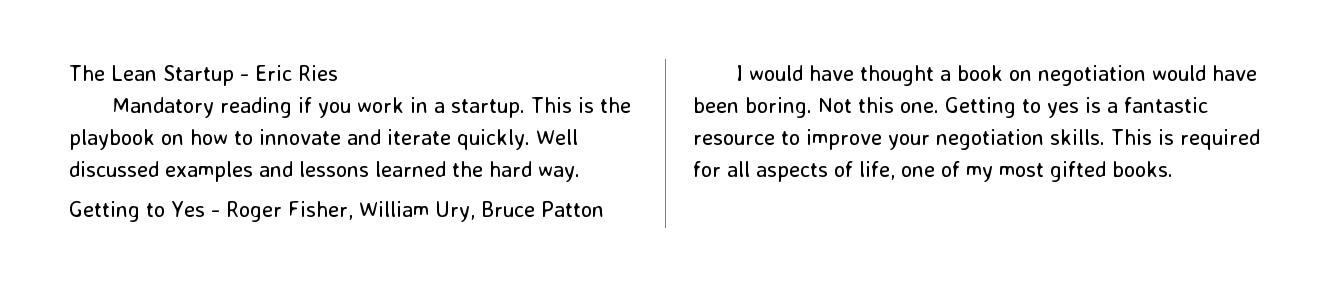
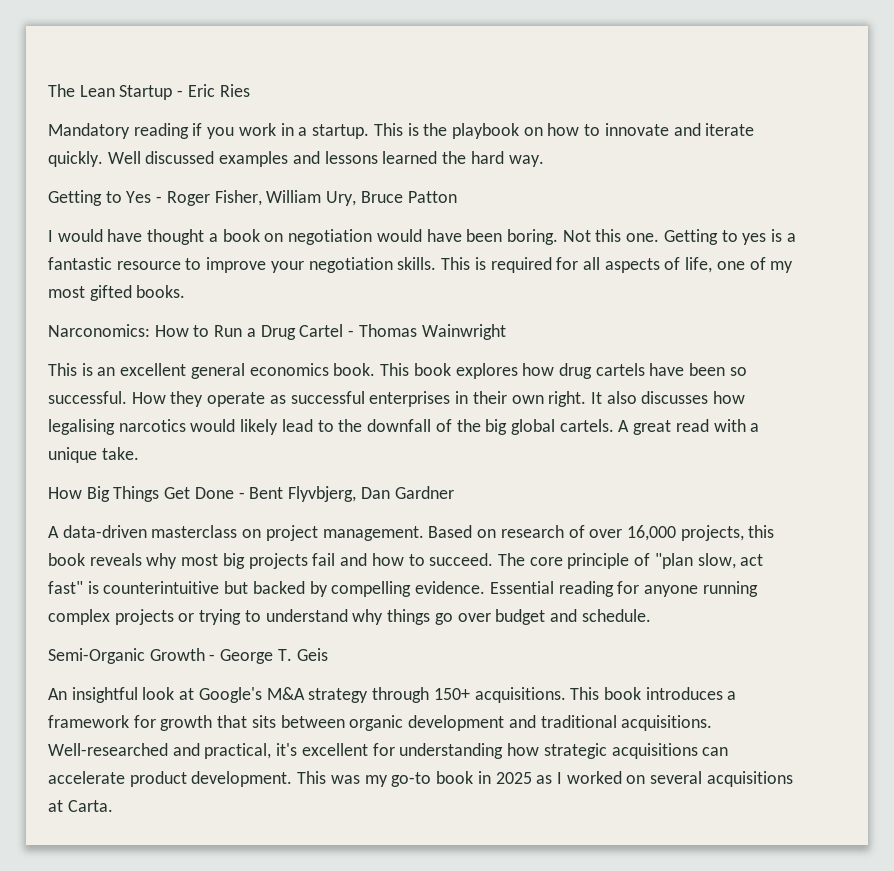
(1173, 169) none -> [48,324,506,340] [48,363,747,379] [48,391,746,407] [48,419,760,435] [48,447,139,463] [48,486,454,502] [48,525,775,541] [48,553,764,569] [48,581,758,597] [48,609,651,625] [48,648,328,664] [48,687,737,703] [48,715,713,731] [48,743,729,759] [48,771,793,787] [48,800,113,812] // Narconomics: How to Run a Drug Cartel - Thomas Wainwright // This is an excellent general economics book. This book explores how drug cartels have been so successful. How they operate as successful enterprises in their own right. It also discusses how legalising narcotics would likely lead to the downfall of the big global cartels. A great read with a unique take. // How Big Things Get Done - Bent Flyvbjerg, Dan Gardner // A data-driven masterclass on project management. Based on research of over 16,000 projects, this book reveals why most big projects fail and how to succeed. The core principle of "plan slow, act fast" is counterintuitive but backed by compelling evidence. Essential reading for anyone running complex projects or trying to understand why things go over budget and schedule. // Semi-Organic Growth - George T. Geis // An insightful look at Google's M&A strategy through 150+ acquisitions. This book introduces a framework for growth that sits between organic development and traditional acquisitions. Well-researched and practical, it's excellent for understanding how strategic acquisitions can accelerate product development. This was my go-to book in 2025 as I worked on several acquisitions at Carta.

